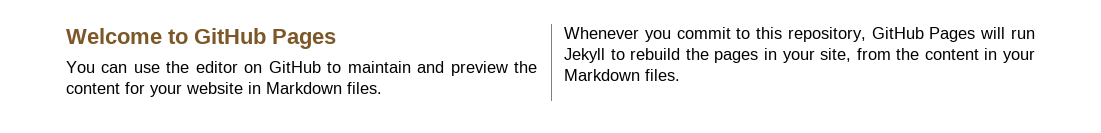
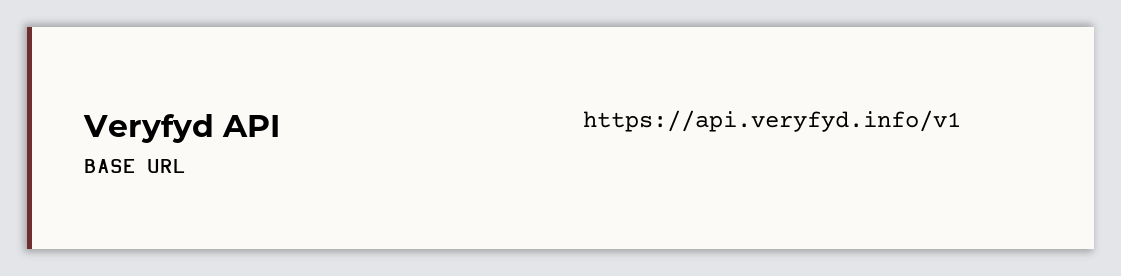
[66,28,336,49] [66,61,537,76] [66,82,382,97] [564,27,1035,42] [564,48,1035,63] [564,69,680,81] Welcome to GitHub Pages // You can use the editor on GitHub to maintain and preview the content for your website in Markdown files. // Whenever you commit to this repository, GitHub Pages will run Jekyll to rebuild the pages in your site, from the content in your Markdown files. -> [83,114,280,143] [84,159,186,173] [583,110,961,132] Veryfyd API // BASE URL https://api.veryfyd.info/v1

